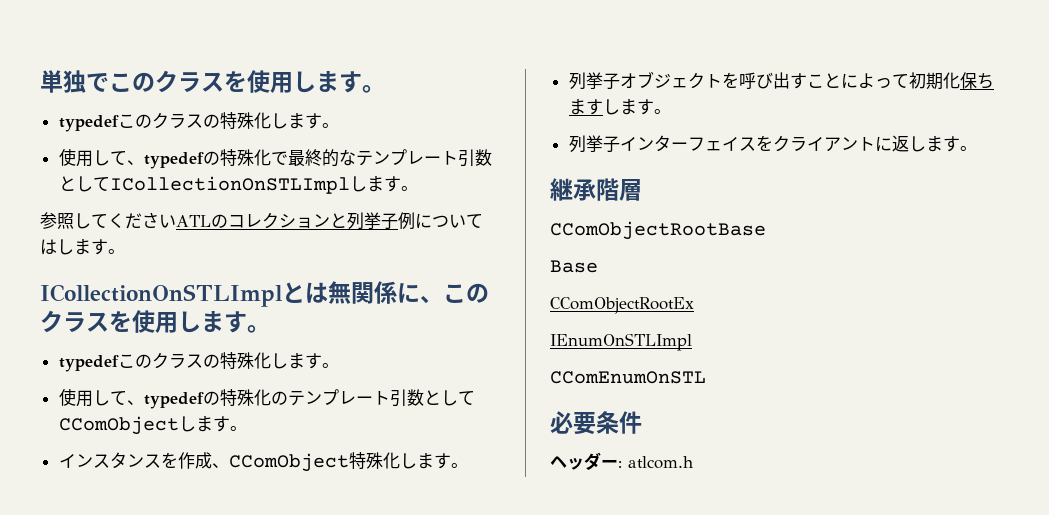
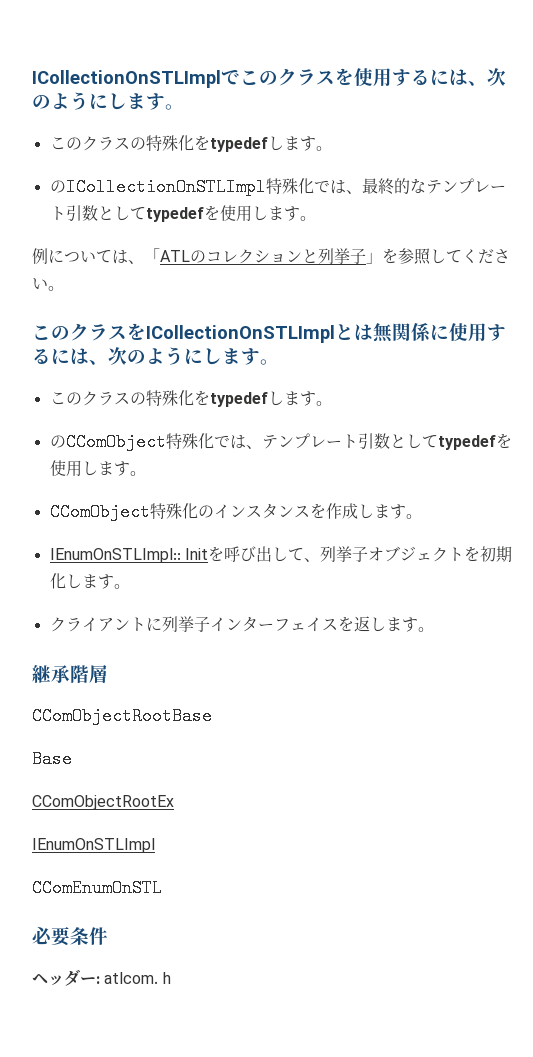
[40,70,86,93] 単独 -> [32,70,221,88] ICollectionOnSTLImpl
[293,71,385,93] [58,112,339,132] [58,148,288,169] します。 // typedefこのクラスの特殊化します。 // 使用して、typedefの特殊化で -> [392,68,506,86] [32,92,184,110] [49,135,332,152] [49,178,362,196] するには、次のようにします。 // このクラスの特殊化をtypedefします。 // のICollectionOnSTLImpl特殊化では、
[109,176,418,194] [40,212,176,229] ICollectionOnSTLImplします。 // 参照してください -> [145,205,316,222] [32,248,160,264] typedefを使用します。 // 例については、「
[397,212,483,230] [40,239,125,255] [40,281,489,307] [40,310,270,333] [58,352,339,372] [58,388,475,409] [58,416,247,435] 例についてはします。 // ICollectionOnSTLImplとは無関係に、このクラスを使用します。 // typedefこのクラスの特殊化します。 // 使用して、typedefの特殊化のテンプレート引数としてCComObjectします。 // -> [366,248,510,265] [32,277,64,291] [32,323,506,343] [32,347,279,365] [49,390,332,407] [49,433,512,451] [49,460,146,477] [49,503,214,521] 」を参照してください。 // このクラスをICollectionOnSTLImplとは無関係に使用するには、次のようにします。 // このクラスの特殊化をtypedefします。 // のCComObject特殊化では、テンプレート引数としてtypedefを使用します。 // CComObject特殊化の
[211,452,468,472] 、CComObject特殊化します。 // -> [357,504,422,519] [49,546,320,563] します。 // IEnumOnSTLImpl:: Initを呼び出して、
[738,72,994,90] [568,99,671,115] 呼び出すことによって初期化保ちますします。 // -> [480,546,512,562] [49,573,130,589] [49,617,162,632] 初期化します。 // クライアントに
[772,135,892,152] クライアントに -> (354, 624) none
[628,456,693,469] atlcom.h -> [104,972,171,984] atlcom. h

